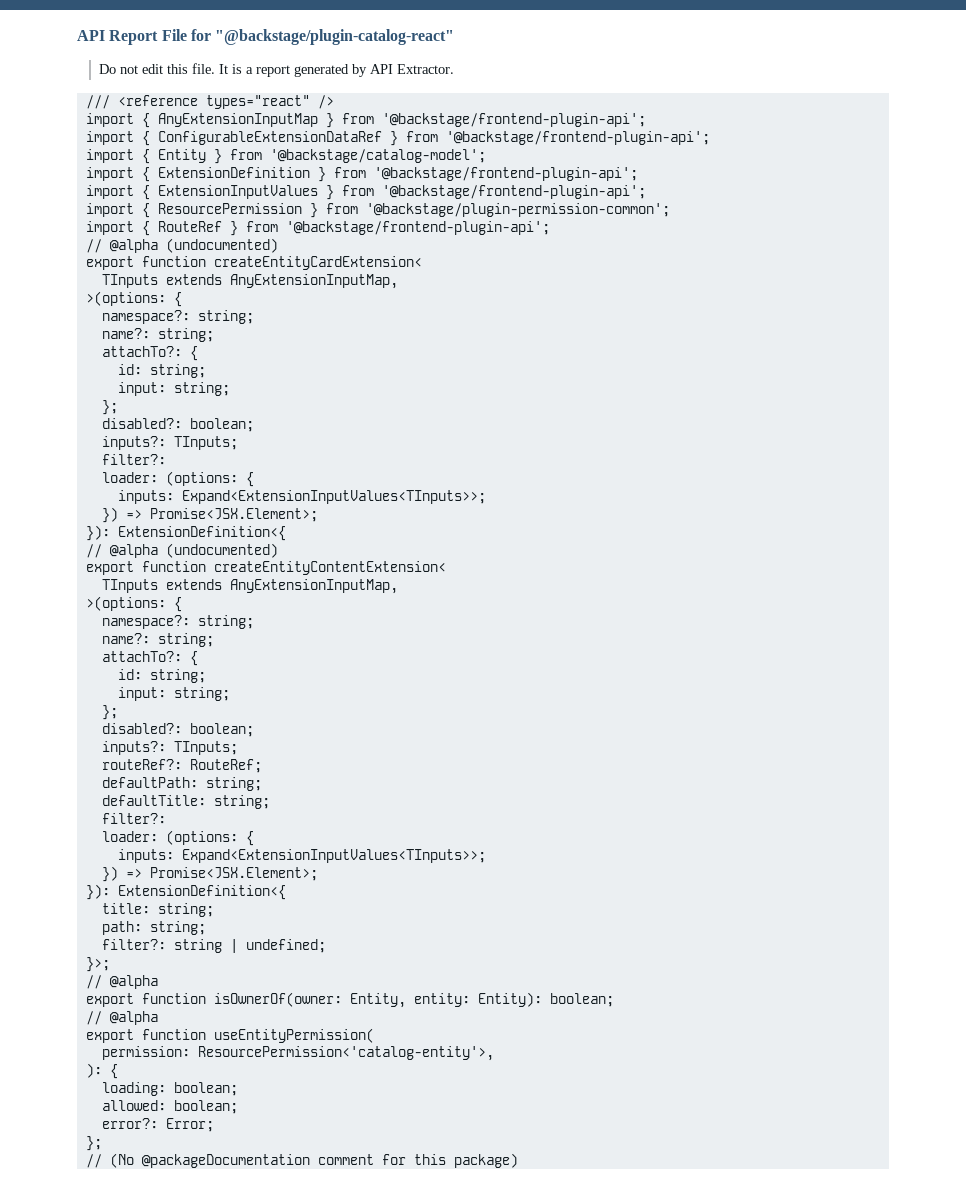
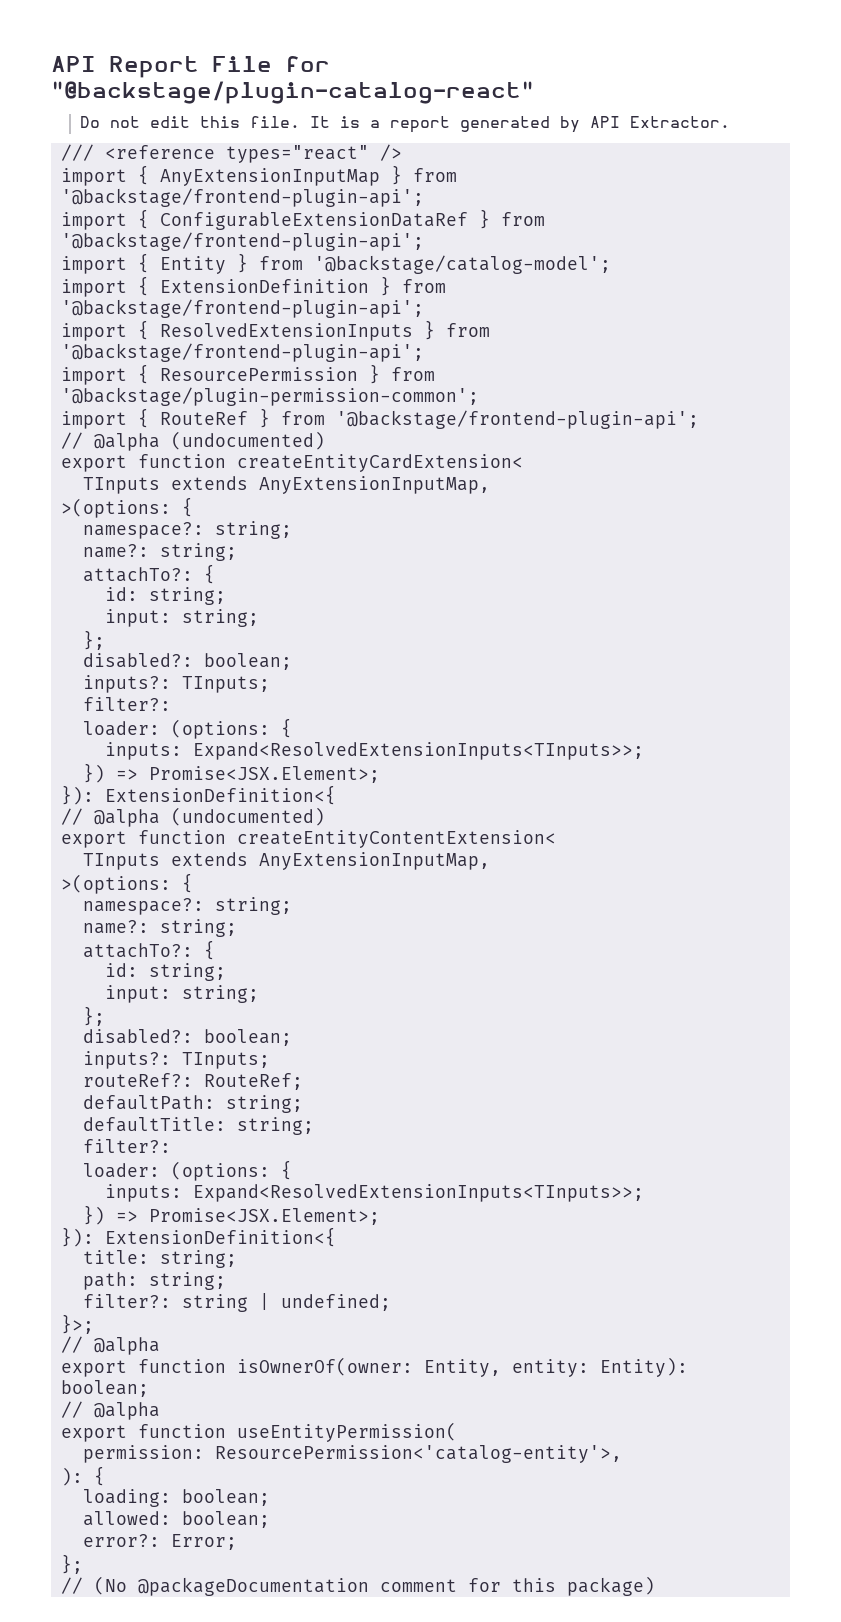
[157,185,318,199] ExtensionInputValues -> [159,323,413,341] ResolvedExtensionInputs
[181,490,486,504] Expand<ExtensionInputValues<TInputs>>; -> [192,742,644,760] Expand<ResolvedExtensionInputs<TInputs>>;
[181,849,486,863] Expand<ExtensionInputValues<TInputs>>; -> [192,1184,644,1202] Expand<ResolvedExtensionInputs<TInputs>>;

